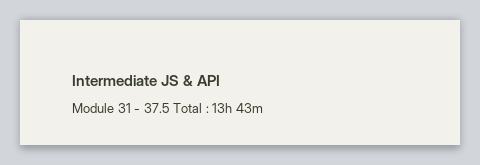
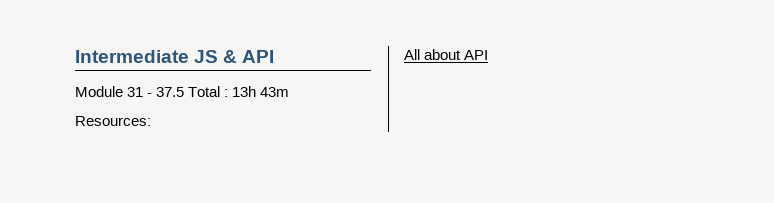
(263, 108) none -> [75,116,151,126] [404,49,489,60] // Resources: // All about API

